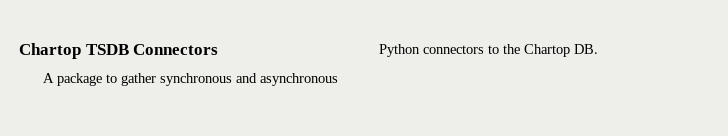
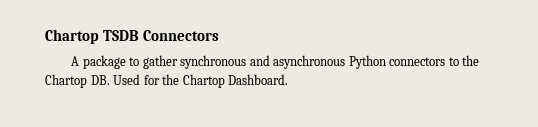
(598, 49) none -> [113,74,289,88] Used for the Chartop Dashboard.

